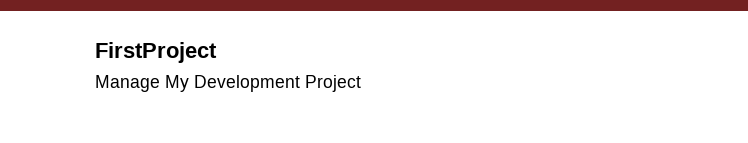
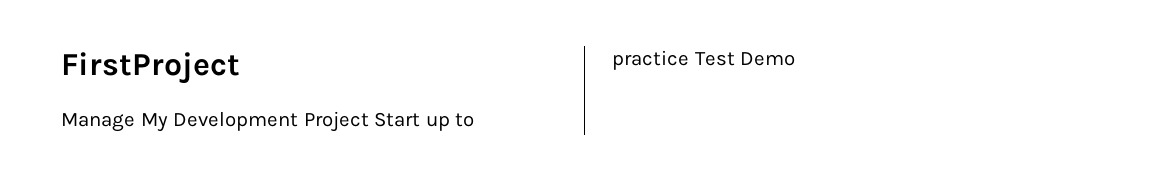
(361, 83) none -> [374,112,475,131] [612,50,796,70] Start up to practice Test Demo

